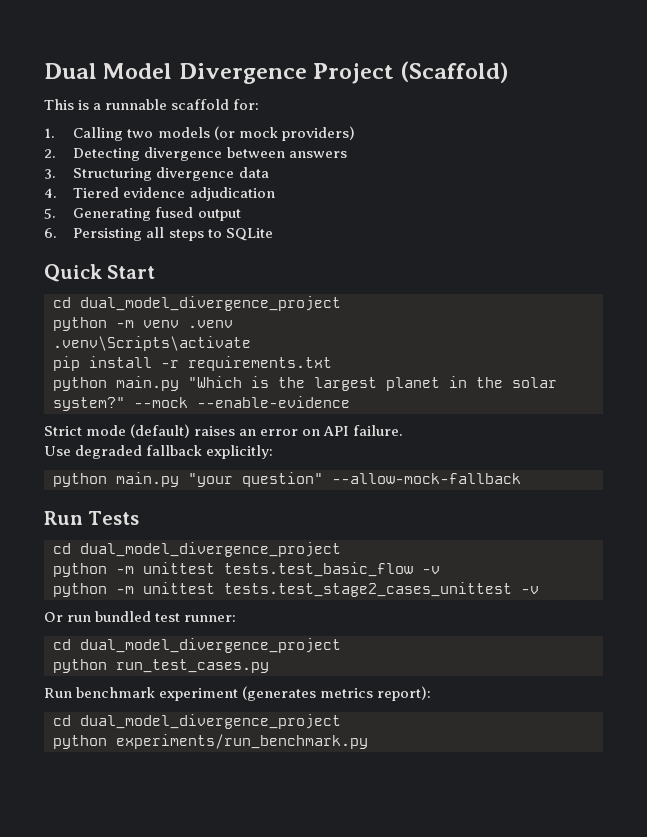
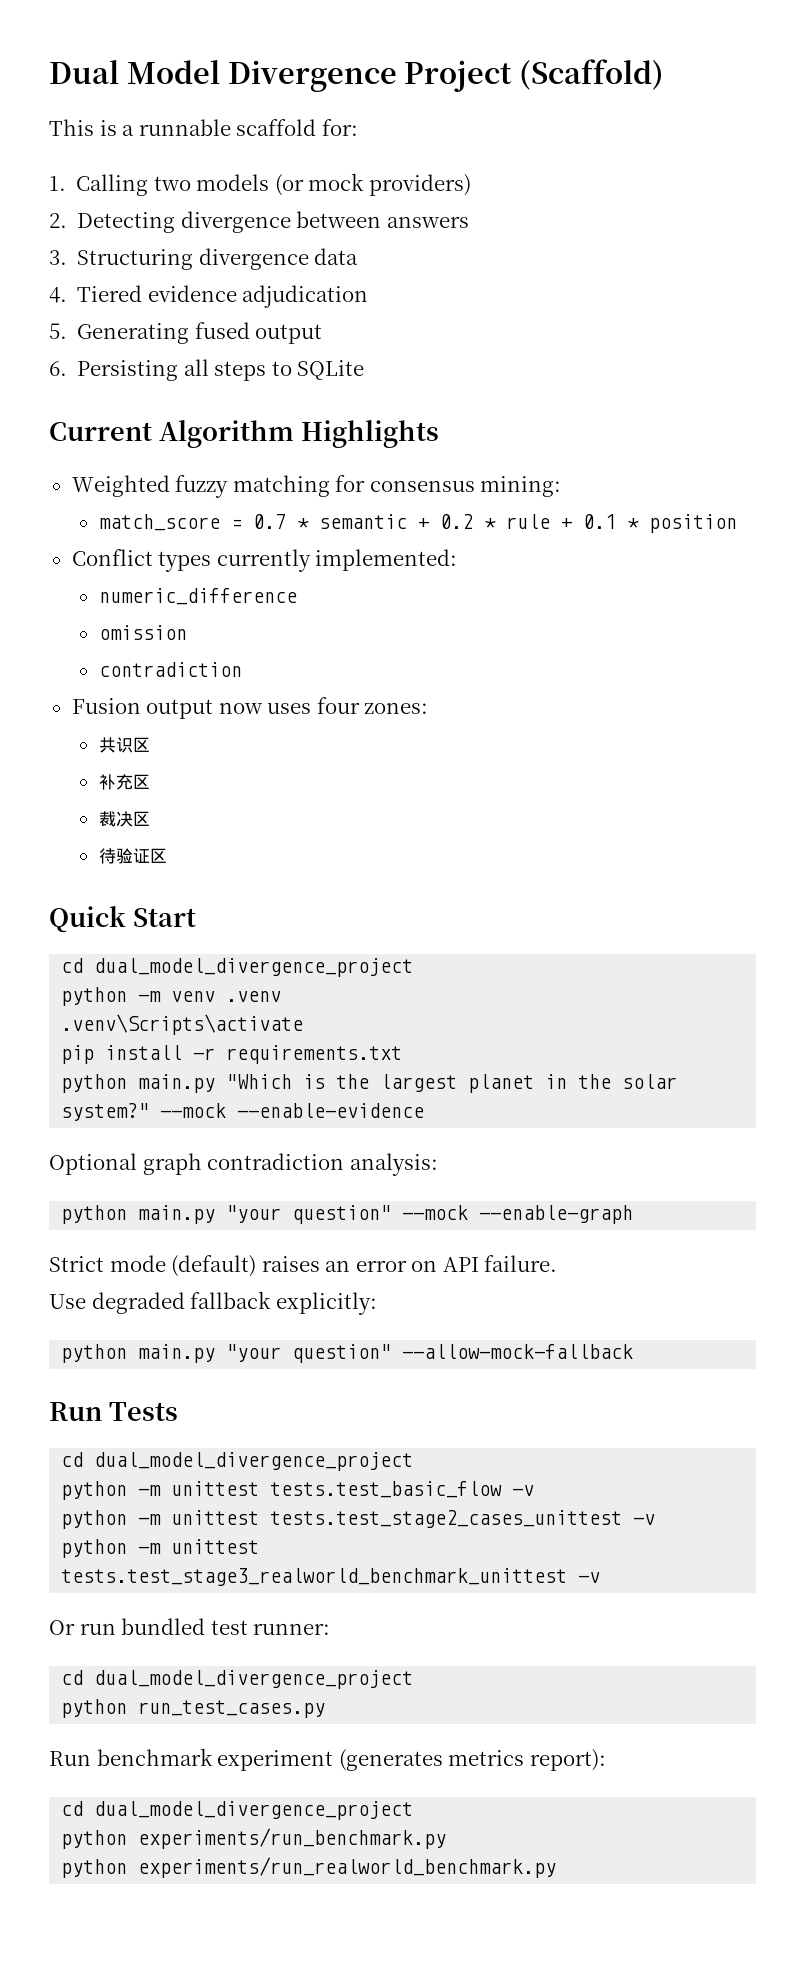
(273, 234) none -> [49,420,439,448] [71,475,562,498] [98,514,737,533] [71,549,458,572] [98,588,297,605] [98,625,187,640] [98,662,242,677] [71,697,429,719] [98,737,150,753] [98,774,150,790] [98,811,150,827] [98,848,167,864] // Current Algorithm Highlights // Weighted fuzzy matching for consensus mining: // match_score = 0.7 * semantic + 0.2 * rule + 0.1 * position // Conflict types currently implemented: // numeric_difference // omission // contradiction // Fusion output now uses four zones: // 共识区 // 补充区 // 裁决区 // 待验证区
(350, 402) none -> [49,1153,438,1176] [61,1205,634,1224] // Optional graph contradiction analysis: // python main.py "your question" --mock --enable-graph
(539, 590) none -> [61,1539,260,1558] [61,1568,601,1586] // python -m unittest tests.test_stage3_realworld_benchmark_unittest -v
(368, 741) none -> [61,1857,557,1878] // python experiments/run_realworld_benchmark.py

